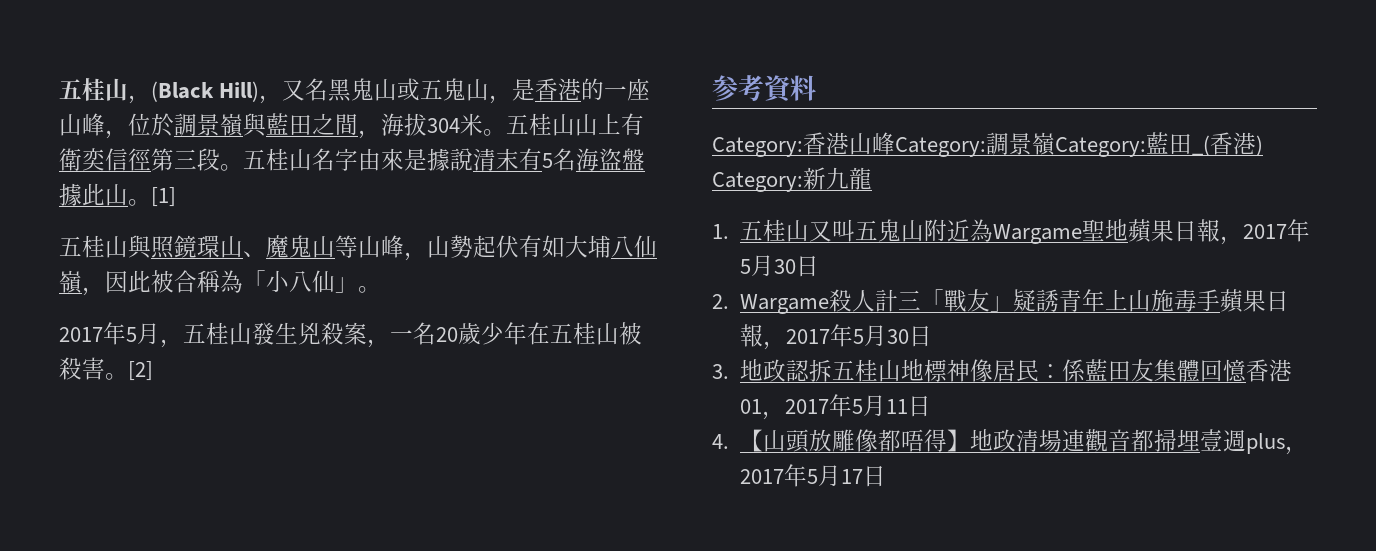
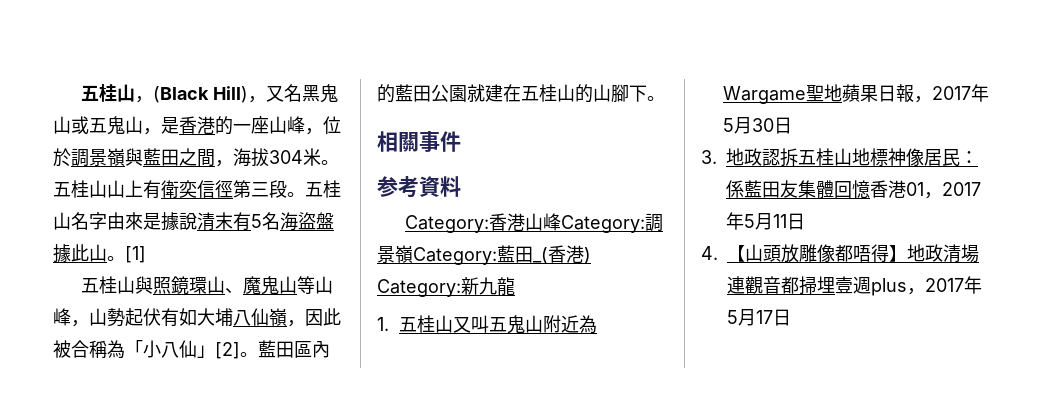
[358,286,381,293] [59,322,642,348] [59,357,153,381] 。 // 2017年5月，五桂山發生兇殺案，一名20歲少年在五桂山被殺害。[2] -> [215,340,330,359] [377,84,665,103] [377,130,461,152] [2]。藍田區內的藍田公園就建在五桂山的山腳下。 // 相關事件
[712,289,1290,314] [740,324,933,350] // 2. Wargame殺人計三「戰友」疑誘青年上山施毒手蘋果日報，2017年5月30日 -> (793, 125) none

